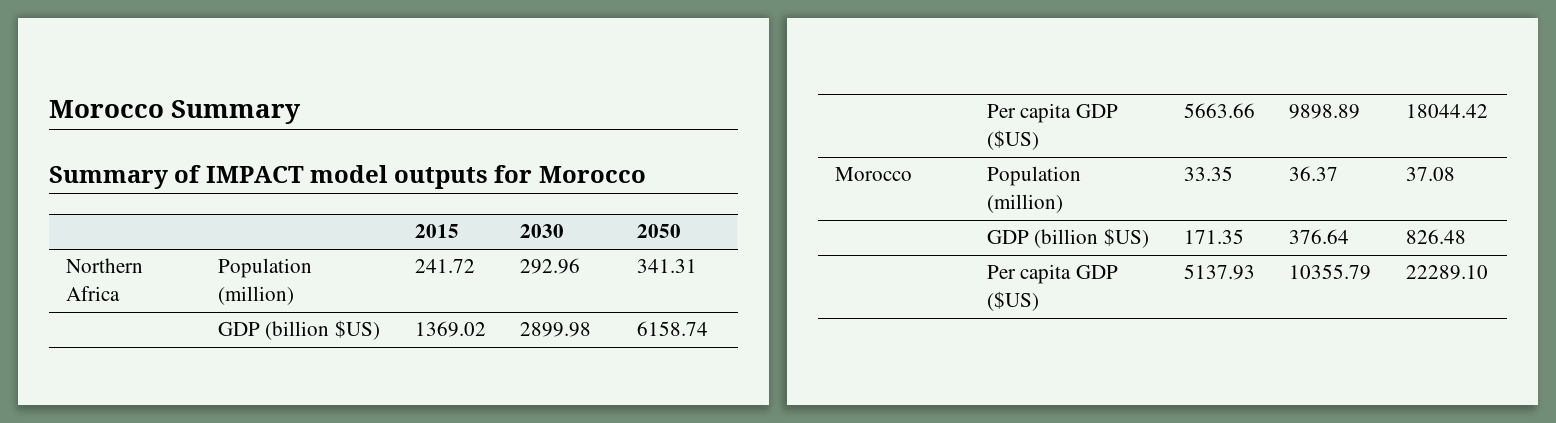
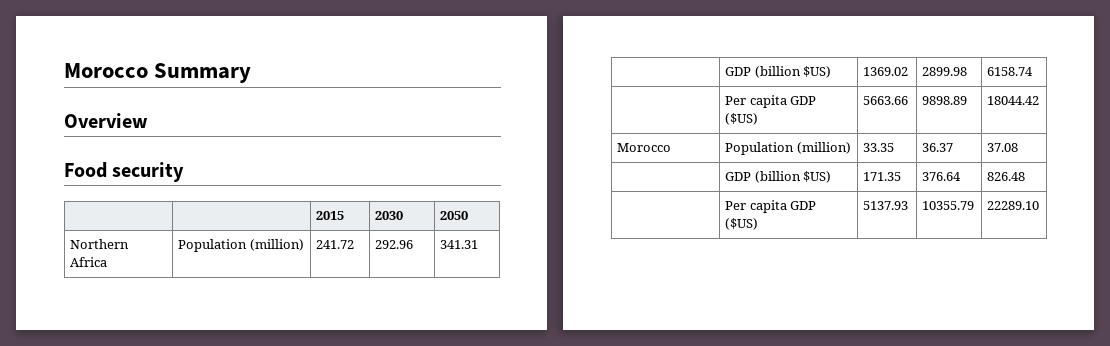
[49,165,646,189] Summary of IMPACT model outputs for Morocco -> [64,113,148,128] [64,162,185,182] Overview // Food security

